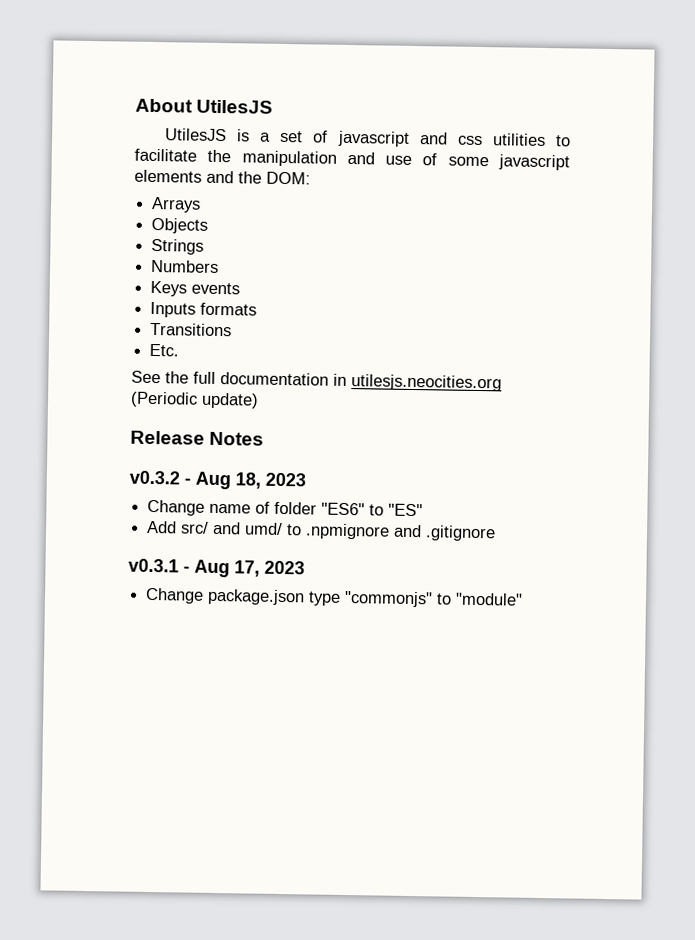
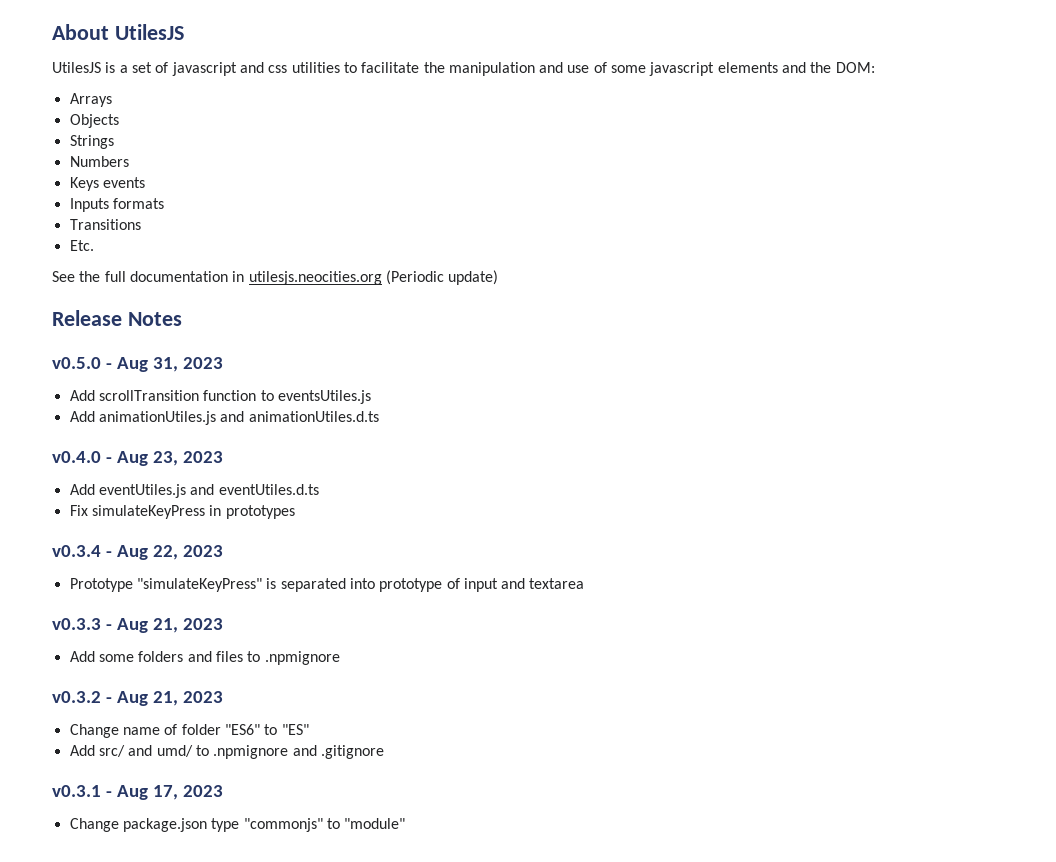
(265, 438) none -> [52,357,223,372] [69,390,371,404] [69,411,379,425] [52,451,223,466] [69,484,319,498] [69,505,295,519] [52,545,223,560] [69,578,585,592] [52,618,223,633] [69,651,340,665] // v0.5.0 - Aug 31, 2023 // Add scrollTransition function to eventsUtiles.js // Add animationUtiles.js and animationUtiles.d.ts // v0.4.0 - Aug 23, 2023 // Add eventUtiles.js and eventUtiles.d.ts // Fix simulateKeyPress in prototypes // v0.3.4 - Aug 22, 2023 // Prototype "simulateKeyPress" is separated into prototype of input and textarea // v0.3.3 - Aug 21, 2023 // Add some folders and files to .npmignore
[235,472,261,489] 18, -> [152,691,178,706] 21,

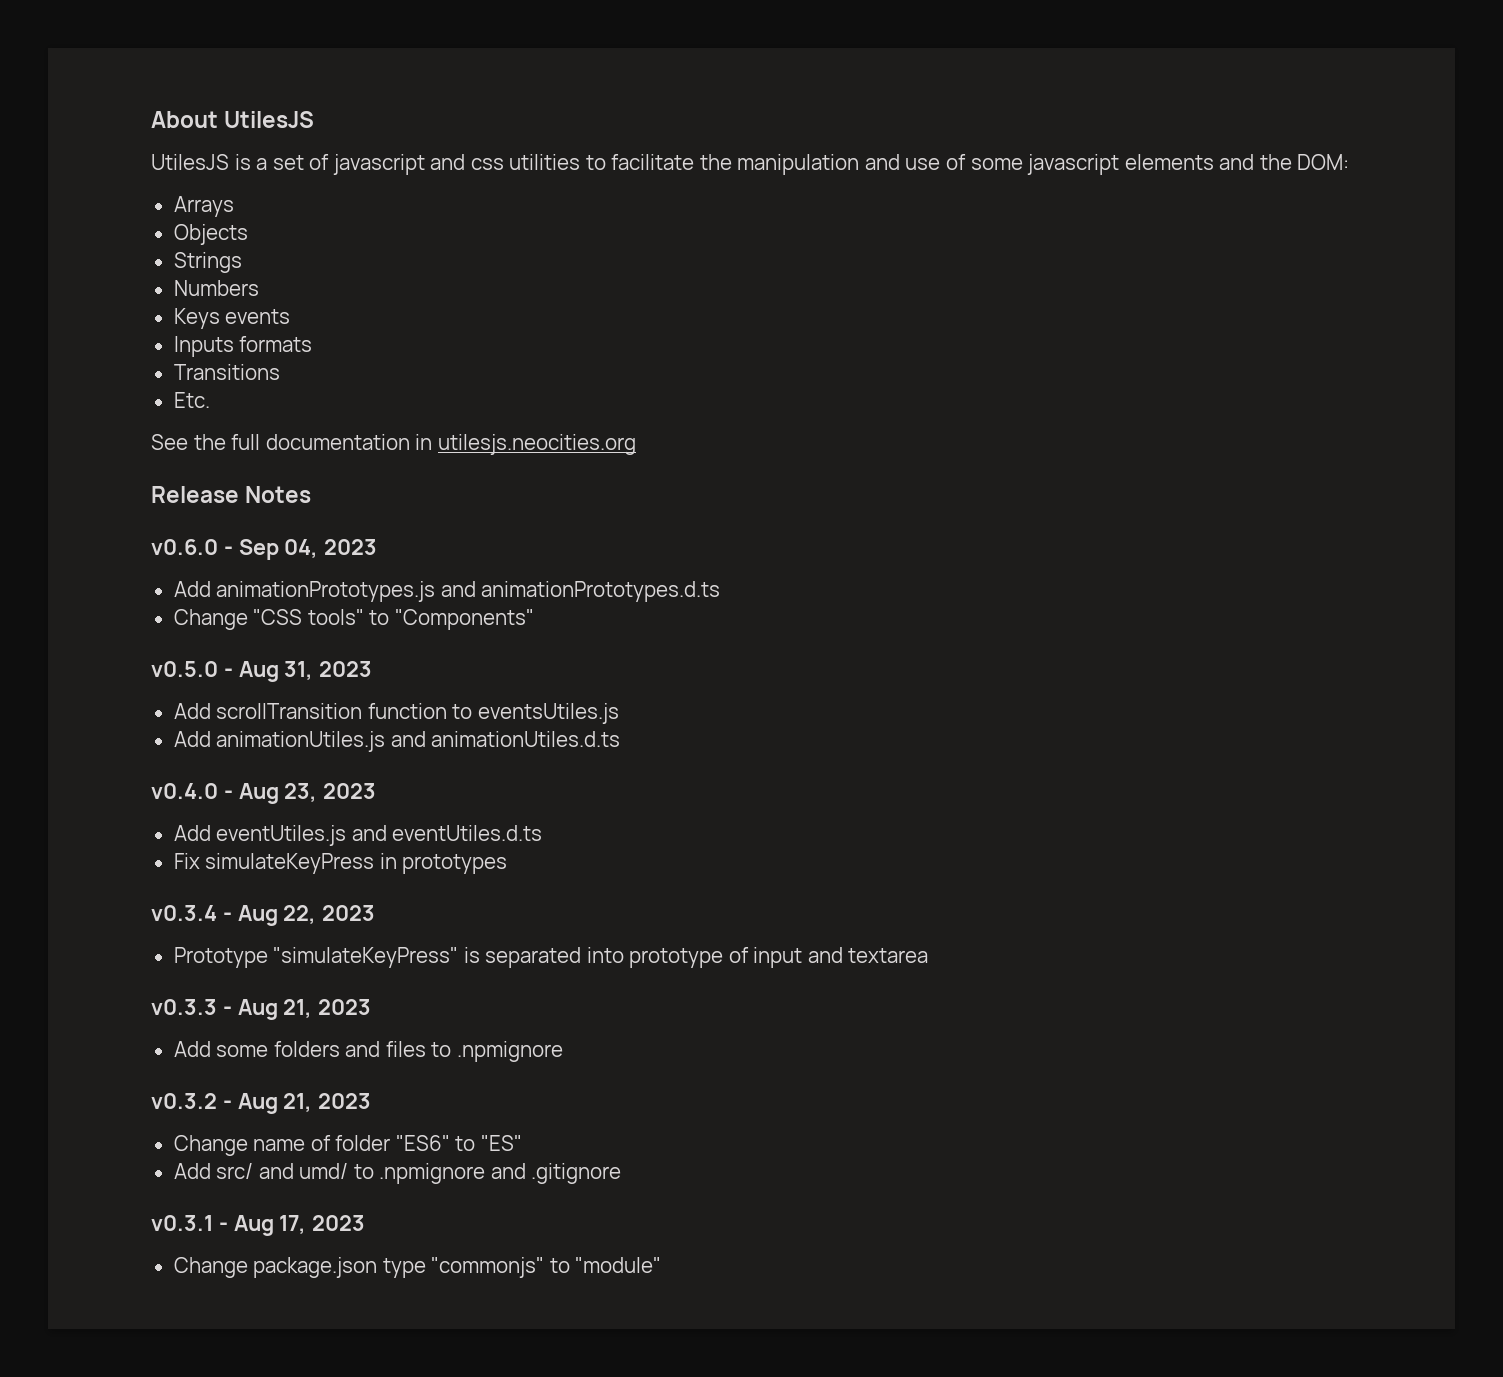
[385,270,499,285] (Periodic update) -> (636, 444) none
(182, 319) none -> [151,539,378,560] [173,581,721,602] [173,609,534,630] // v0.6.0 - Sep 04, 2023 // Add animationPrototypes.js and animationPrototypes.d.ts // Change "CSS tools" to "Components"

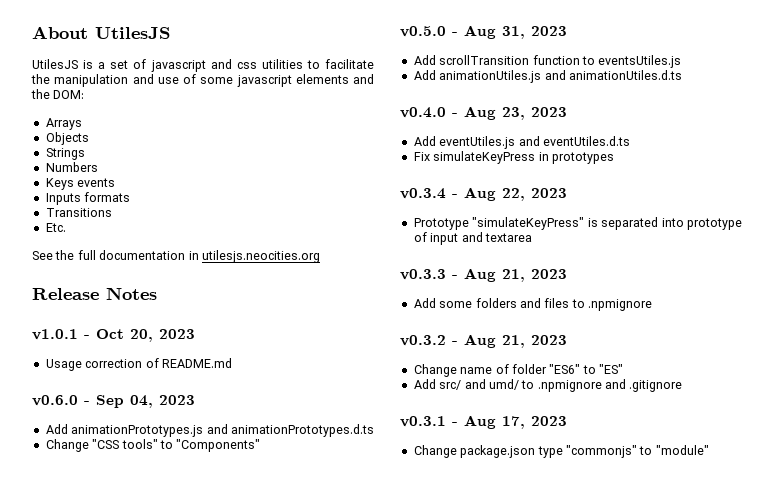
(312, 494) none -> [32,329,195,342] [45,358,232,371] // v1.0.1 - Oct 20, 2023 // Usage correction of README.md

